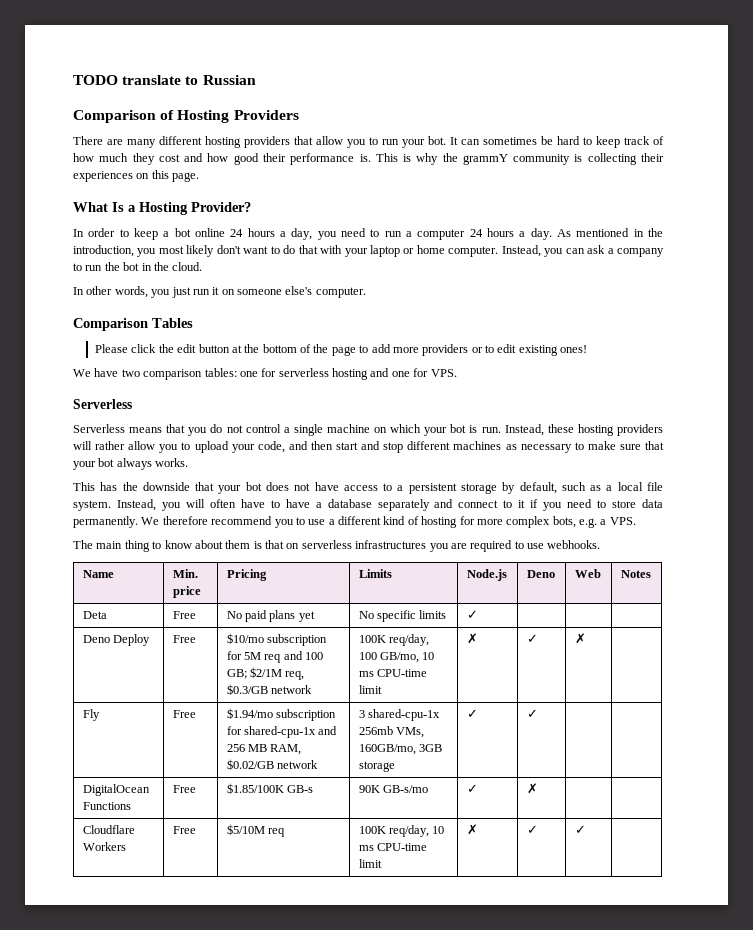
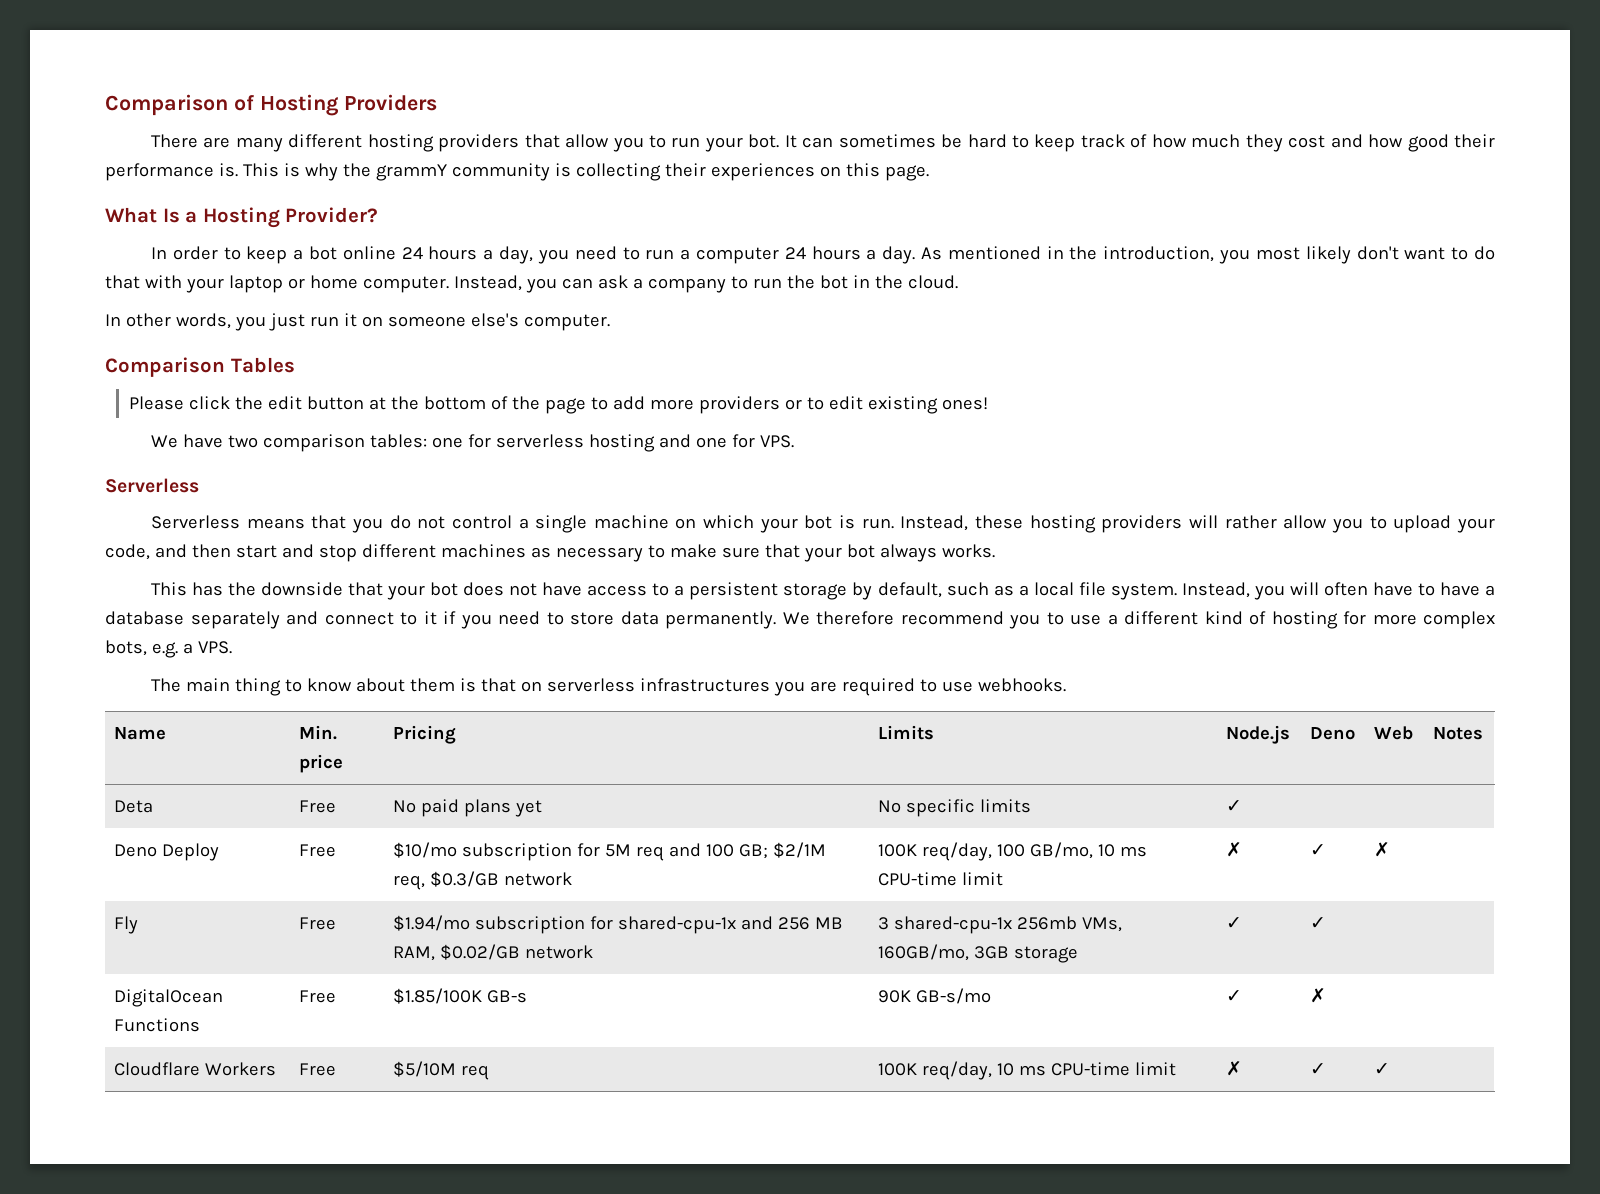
[73,75,256,85] TODO translate to Russian // -> (105, 105) none

